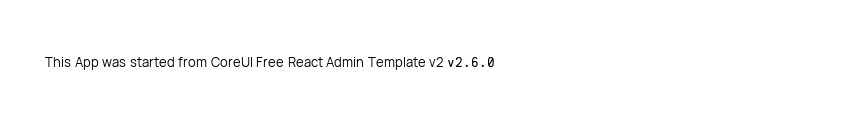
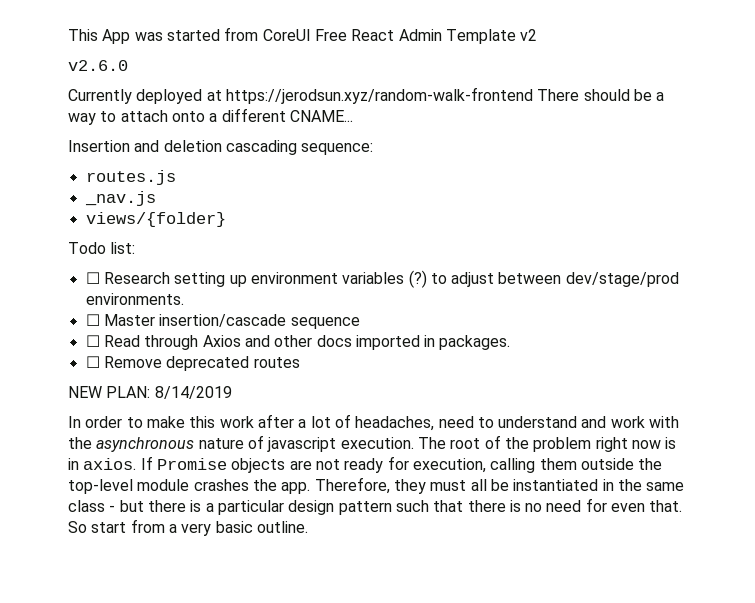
(444, 62) none -> (538, 35) //
(495, 62) none -> [68,87,665,104] [68,108,353,125] [68,140,374,155] [85,170,176,185] [84,191,156,206] [85,212,226,227] [68,242,136,254] [85,270,679,288] [85,293,184,305] [85,314,360,329] [85,335,511,350] [85,356,300,371] [68,386,232,399] [68,414,680,431] [68,435,677,452] [68,456,663,473] [68,477,685,494] [68,498,683,515] [68,519,308,536] // Currently deployed at https://jerodsun.xyz/random-walk-frontend There should be a way to attach onto a different CNAME... // Insertion and deletion cascading sequence: // routes.js // _nav.js // views/{folder} // Todo list: // ☐ Research setting up environment variables (?) to adjust between dev/stage/prod environments. // ☐ Master insertion/cascade sequence // ☐ Read through Axios and other docs imported in packages. // ☐ Remove deprecated routes // NEW PLAN: 8/14/2019 // In order to make this work after a lot of headaches, need to understand and work with the asynchronous nature of javascript execution. The root of the problem right now is in axios. If Promise objects are not ready for execution, calling them outside the top-level module crashes the app. Therefore, they must all be instantiated in the same class - but there is a particular design pattern such that there is no need for even that. So start from a very basic outline.

